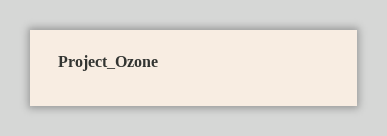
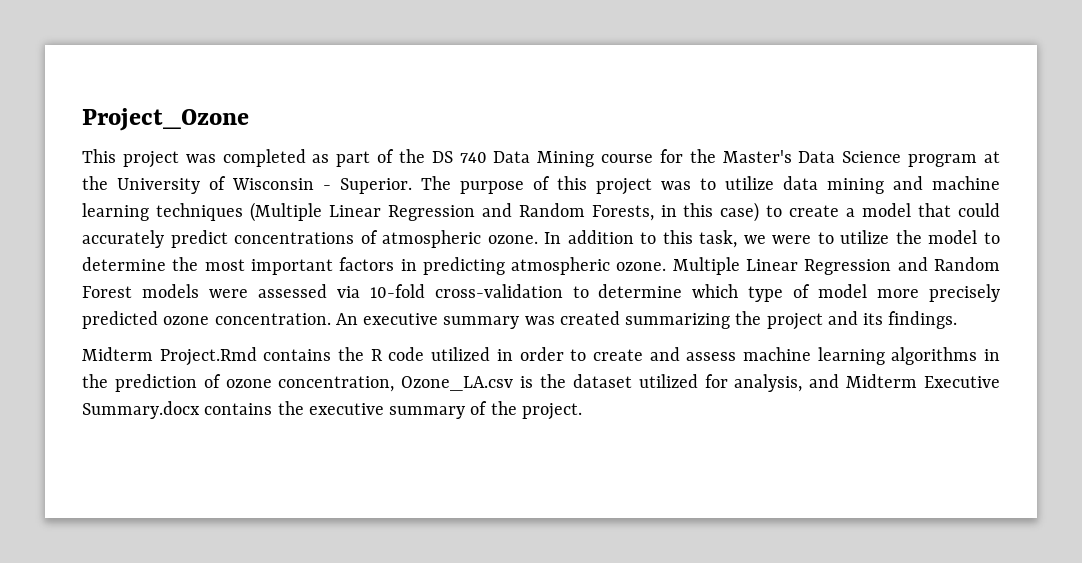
(158, 63) none -> [82,149,1001,168] [82,176,1000,195] [82,202,1000,222] [82,230,1000,248] [82,257,1000,275] [82,284,1001,302] [82,311,958,330] [82,347,1000,366] [82,374,1001,392] [82,401,582,420] // This project was completed as part of the DS 740 Data Mining course for the Master's Data Science program at the University of Wisconsin - Superior. The purpose of this project was to utilize data mining and machine learning techniques (Multiple Linear Regression and Random Forests, in this case) to create a model that could accurately predict concentrations of atmospheric ozone. In addition to this task, we were to utilize the model to determine the most important factors in predicting atmospheric ozone. Multiple Linear Regression and Random Forest models were assessed via 10-fold cross-validation to determine which type of model more precisely predicted ozone concentration. An executive summary was created summarizing the project and its findings. // Midterm Project.Rmd contains the R code utilized in order to create and assess machine learning algorithms in the prediction of ozone concentration, Ozone_LA.csv is the dataset utilized for analysis, and Midterm Executive Summary.docx contains the executive summary of the project.

